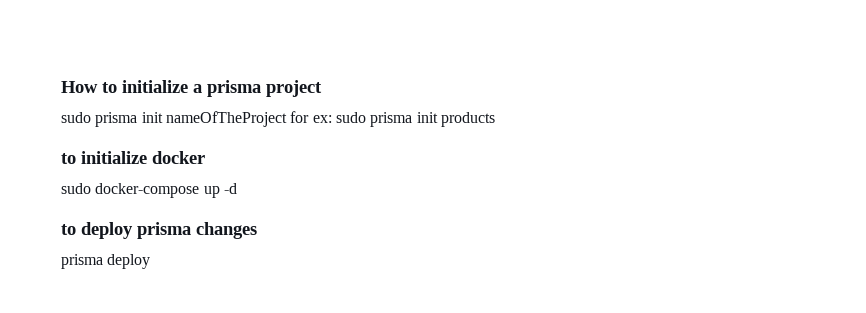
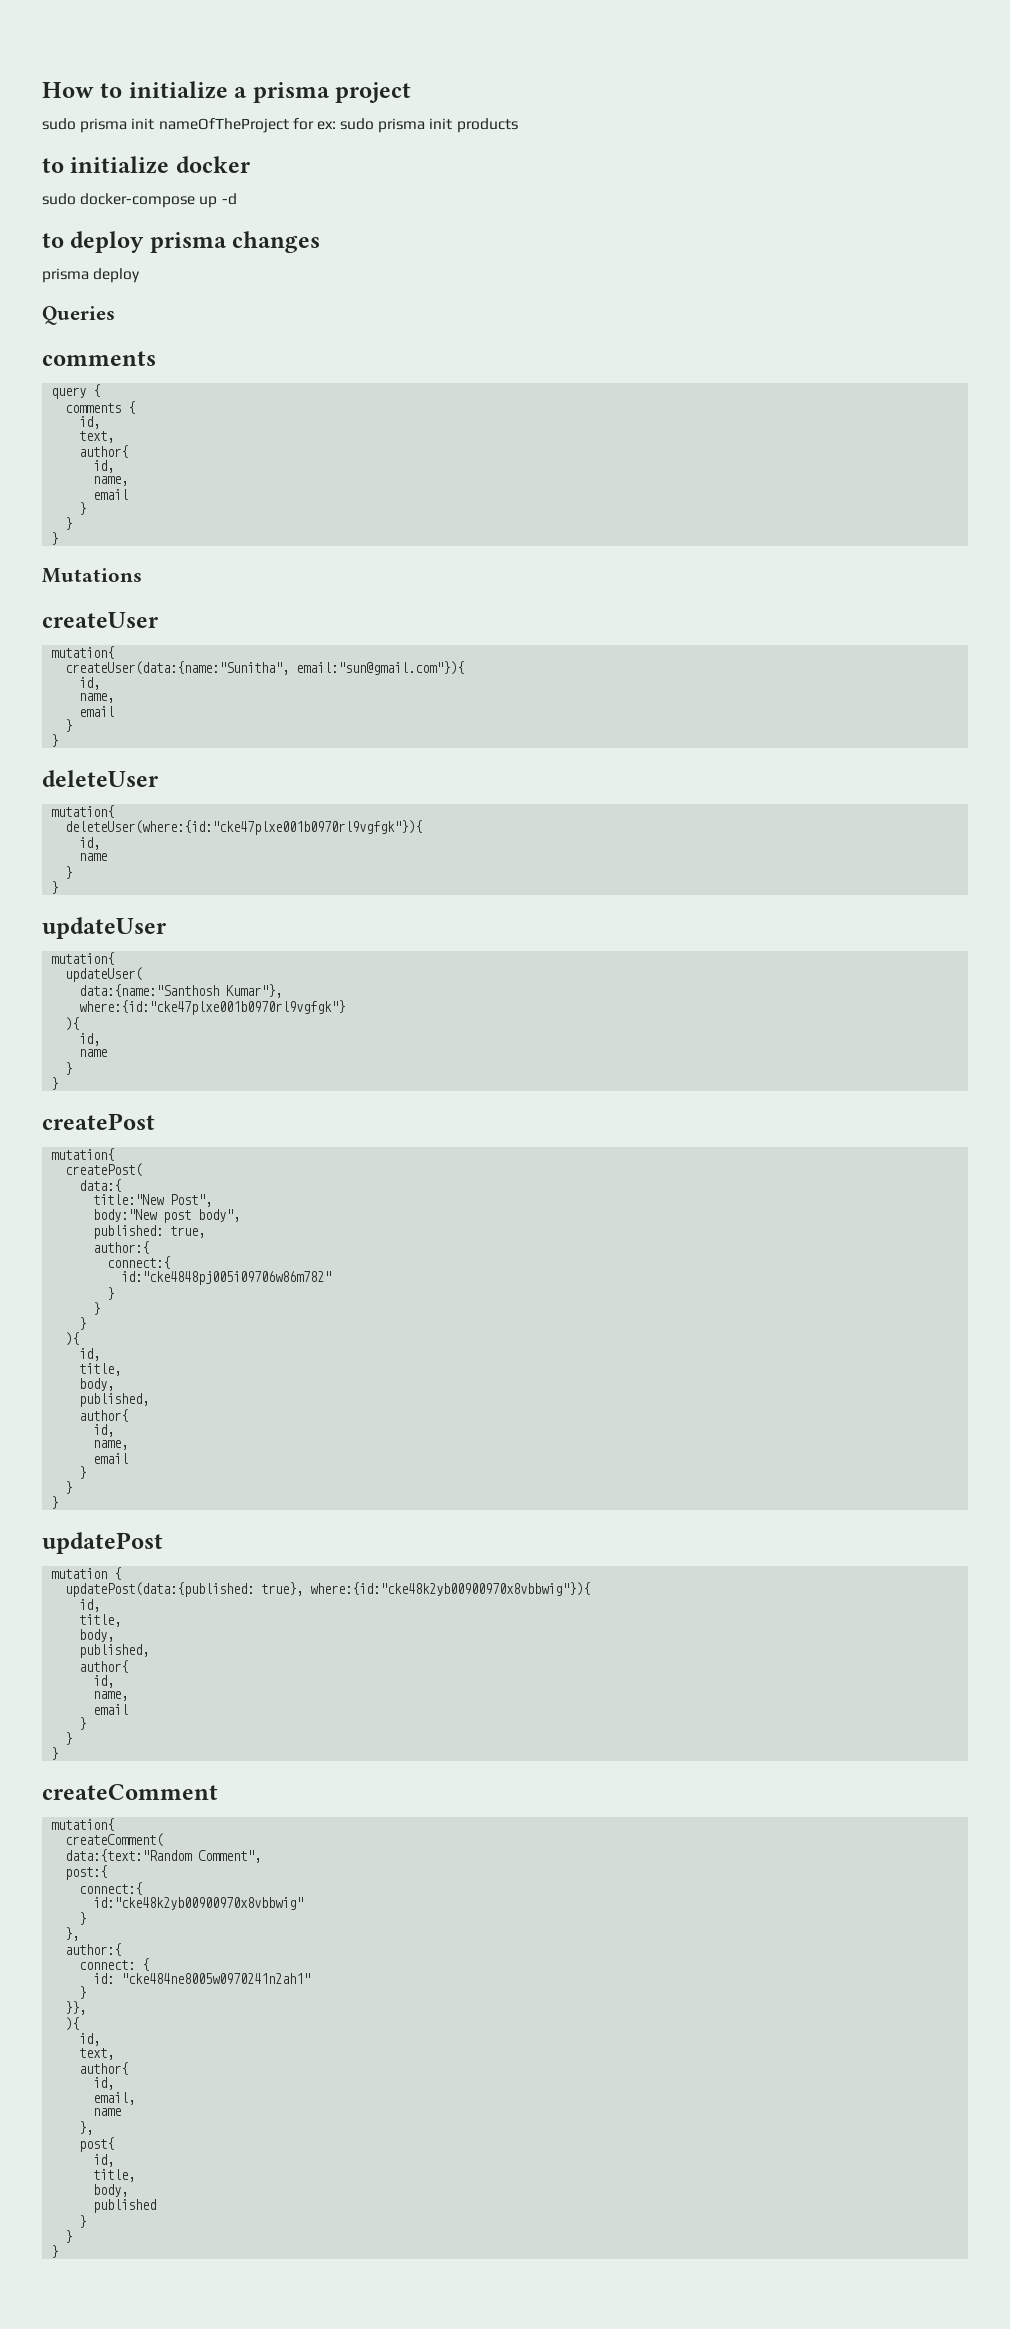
(151, 261) none -> [42,306,115,325] [42,351,156,366] [51,384,101,399] [65,401,136,414] [79,416,101,429] [79,431,115,443] [79,445,129,458] [93,460,115,473] [93,476,129,486] [93,489,129,500] [79,502,87,515] [65,517,73,530] [51,532,59,545] [42,568,142,583] [42,612,158,628] [51,646,115,659] [65,661,465,675] [79,677,101,690] [79,693,115,703] [79,706,115,717] [65,719,73,732] [51,734,59,747] [42,770,158,787] [51,805,115,818] [65,820,423,835] [79,837,101,850] [79,853,108,861] [65,866,73,879] [51,881,59,894] [42,917,166,939] [51,952,115,965] [65,967,143,982] [79,984,283,998] [79,1000,346,1015] [65,1017,80,1031] [79,1033,101,1046] [79,1049,108,1057] [65,1062,73,1075] [51,1077,59,1090] [42,1113,155,1130] [51,1148,115,1161] [65,1163,143,1177] [79,1179,122,1192] [93,1194,213,1207] [93,1209,241,1223] [93,1225,206,1239] [93,1241,150,1254] [107,1256,171,1269] [121,1271,332,1285] [107,1287,115,1300] [93,1302,101,1315] [79,1317,87,1330] [65,1332,80,1346] [79,1348,101,1361] [79,1363,122,1376] [79,1378,115,1391] [79,1393,150,1407] [79,1409,129,1422] [93,1424,115,1437] [93,1440,129,1450] [93,1453,129,1464] [79,1466,87,1479] [65,1481,73,1494] [51,1496,59,1509] [42,1532,163,1554] [51,1567,122,1580] [65,1582,591,1597] [79,1599,101,1612] [79,1614,122,1627] [79,1629,115,1642] [79,1644,150,1658] [79,1660,129,1673] [93,1675,115,1688] [93,1691,129,1701] [93,1704,129,1715] [79,1717,87,1730] [65,1732,73,1745] [51,1747,59,1760] [42,1784,218,1800] [51,1818,115,1831] [65,1833,164,1847] [65,1849,262,1863] [65,1865,108,1880] [79,1882,143,1895] [93,1897,304,1910] [79,1912,87,1925] [65,1927,80,1941] [65,1943,122,1956] [79,1958,150,1971] [93,1973,311,1984] [79,1986,87,1999] [65,2001,87,2015] [65,2017,80,2031] [79,2033,101,2046] [79,2048,115,2060] [79,2062,129,2075] [93,2077,115,2090] [93,2092,136,2105] [93,2108,122,2116] [79,2121,94,2135] [79,2137,115,2152] [93,2154,115,2167] [93,2169,136,2182] [93,2184,129,2197] [93,2199,157,2213] [79,2215,87,2228] [65,2230,73,2243] [51,2245,59,2258] // Queries // comments // query { // comments { // id, // text, // author{ // id, // name, // email // } // } // } // Mutations // createUser // mutation{ // createUser(data:{name:"Sunitha", email:"sun@gmail.com"}){ // id, // name, // email // } // } // deleteUser // mutation{ // deleteUser(where:{id:"cke47plxe001b0970rl9vgfgk"}){ // id, // name // } // } // updateUser // mutation{ // updateUser( // data:{name:"Santhosh Kumar"}, // where:{id:"cke47plxe001b0970rl9vgfgk"} // ){ // id, // name // } // } // createPost // mutation{ // createPost( // data:{ // title:"New Post", // body:"New post body", // published: true, // author:{ // connect:{ // id:"cke4848pj005i09706w86m782" // } // } // } // ){ // id, // title, // body, // published, // author{ // id, // name, // email // } // } // } // updatePost // mutation { // updatePost(data:{published: true}, where:{id:"cke48k2yb00900970x8vbbwig"}){ // id, // title, // body, // published, // author{ // id, // name, // email // } // } // } // createComment // mutation{ // createComment( // data:{text:"Random Comment", // post:{ // connect:{ // id:"cke48k2yb00900970x8vbbwig" // } // }, // author:{ // connect: { // id: "cke484ne8005w0970241n2ah1" // } // }}, // ){ // id, // text, // author{ // id, // email, // name // }, // post{ // id, // title, // body, // published // } // } // }

